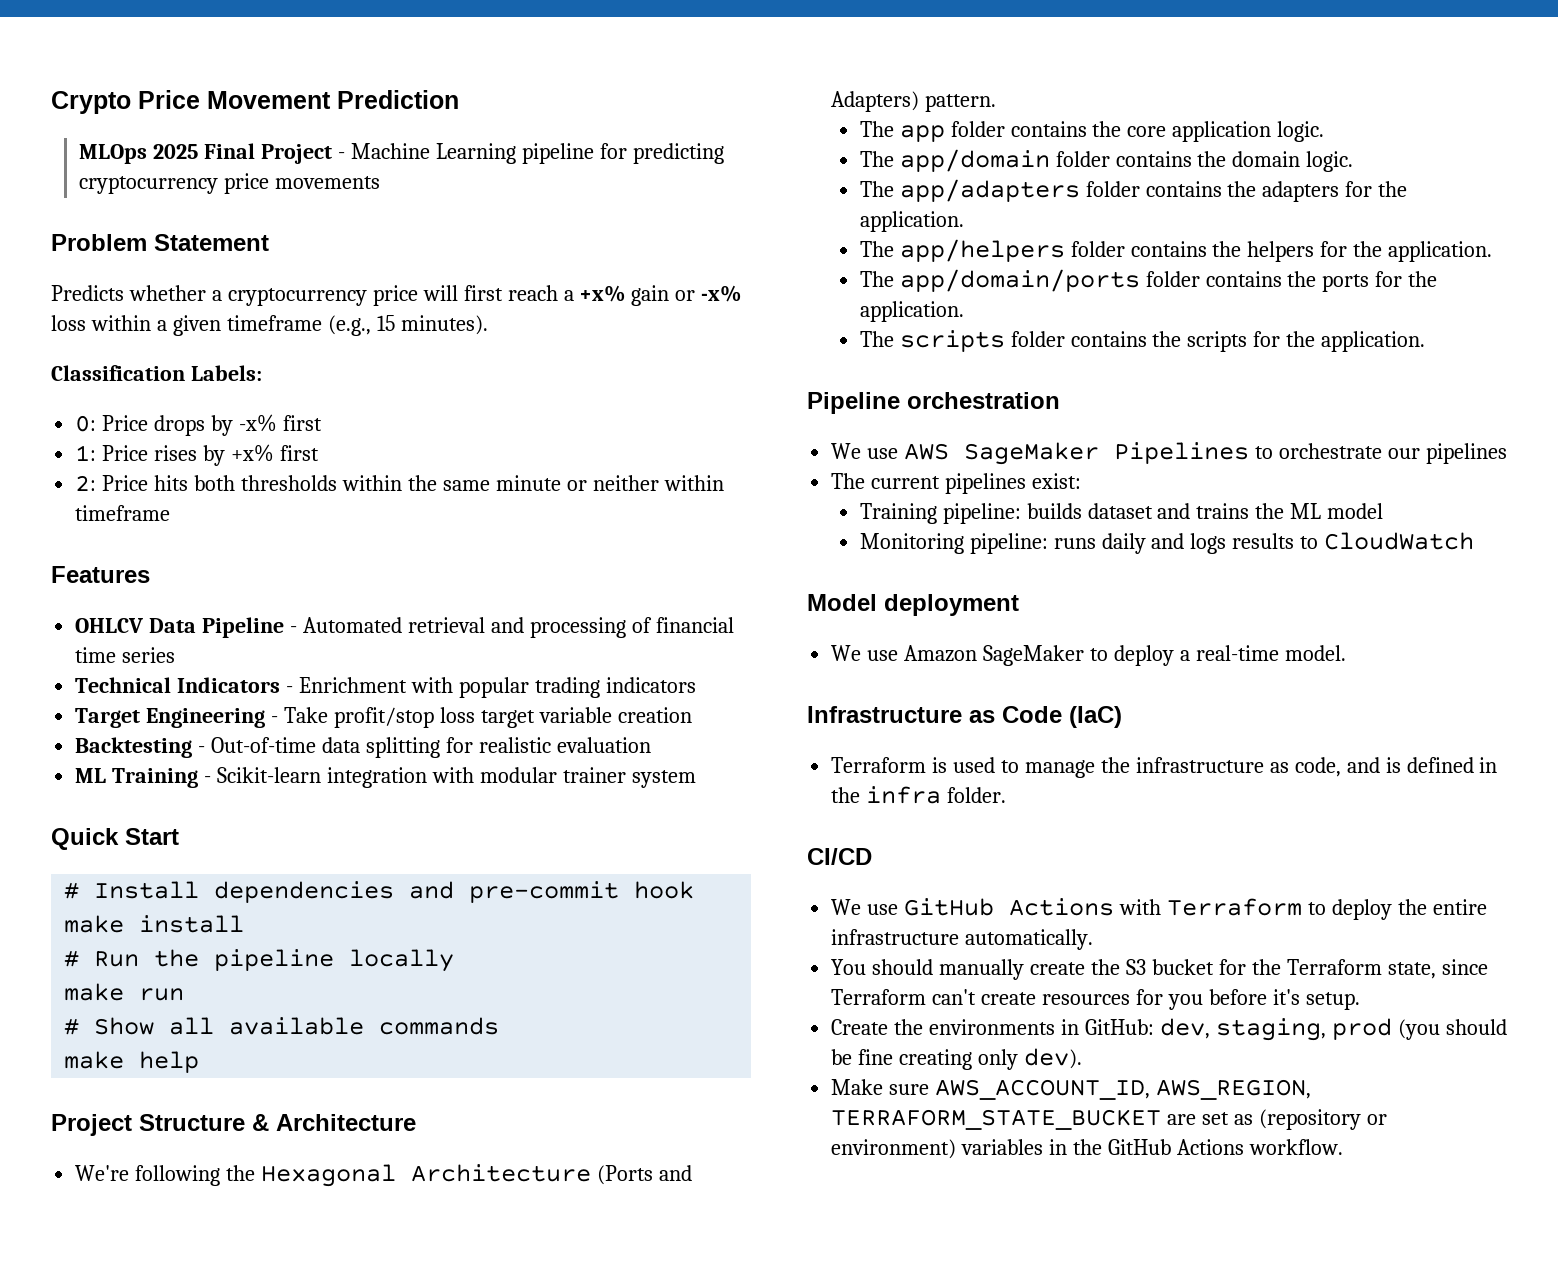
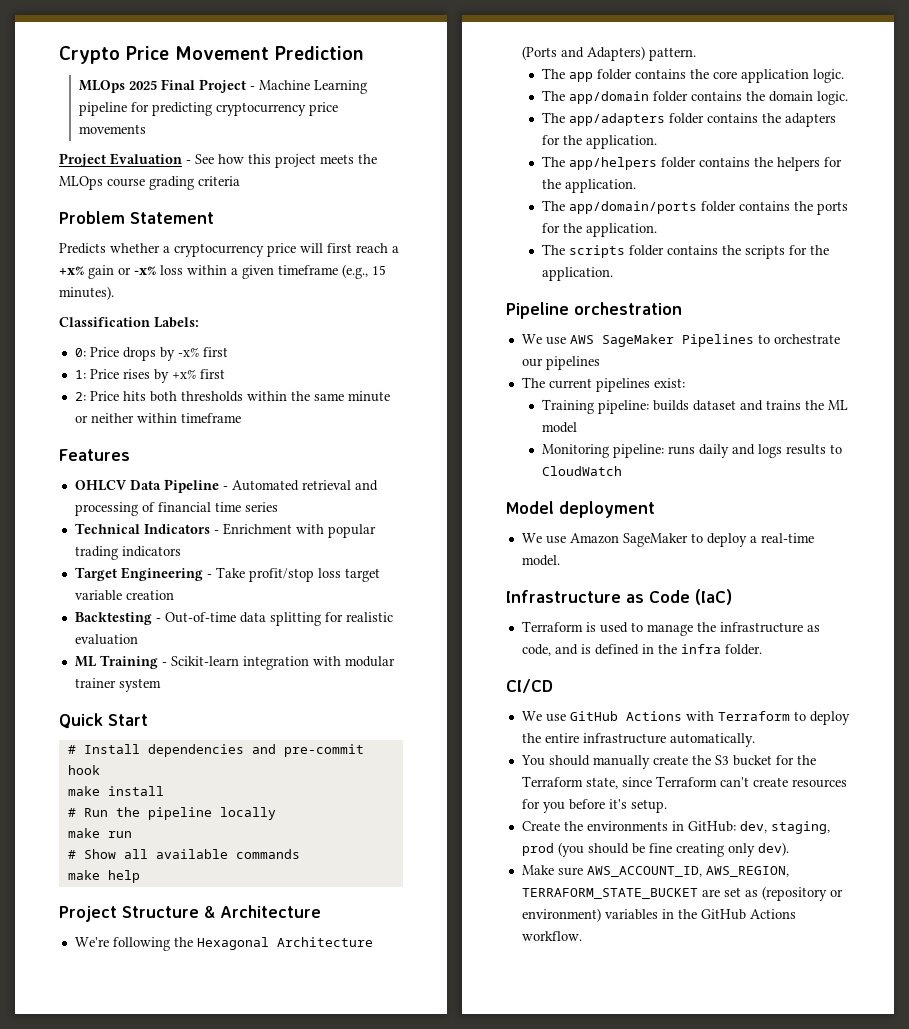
(381, 182) none -> [59,153,377,168] [59,176,240,190] // Project Evaluation - See how this project meets the MLOps course grading criteria

